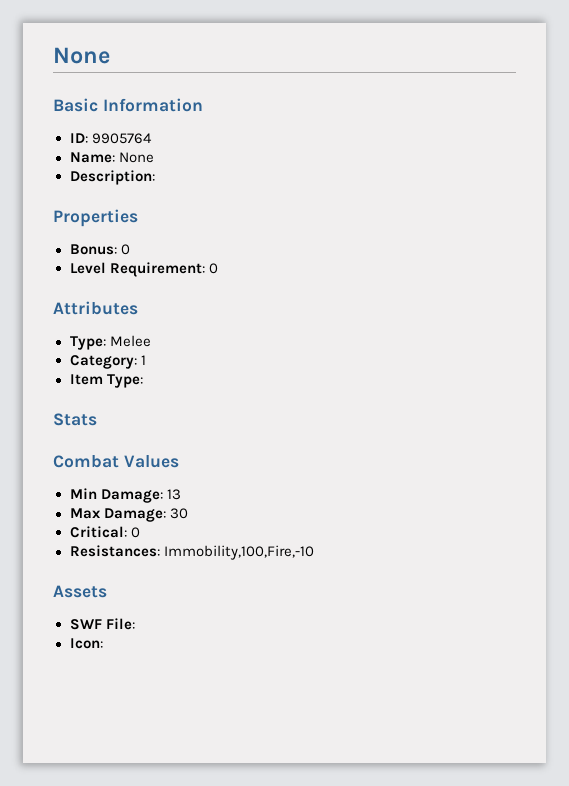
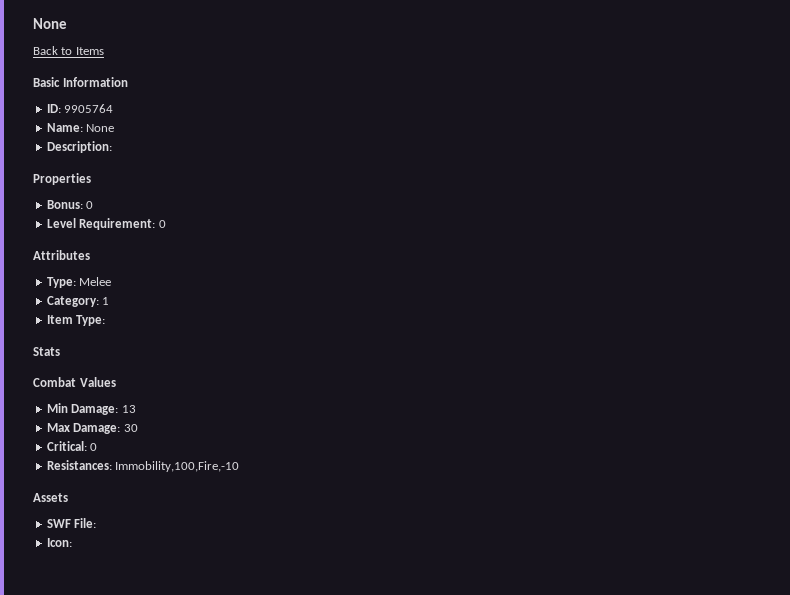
[53,47,110,64] None -> [33,18,67,29] [33,46,104,55] None // Back to Items

